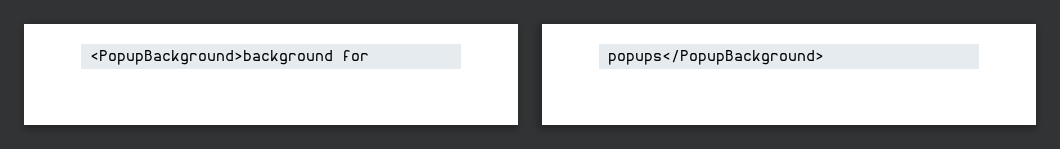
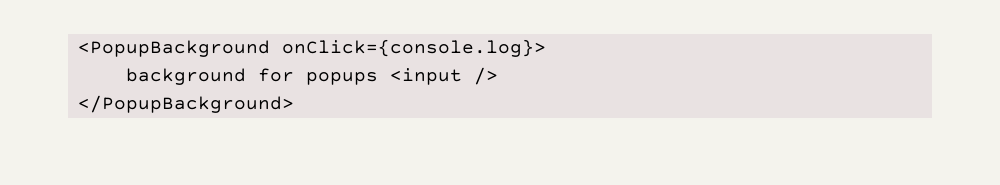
[90,50,825,65] <PopupBackground>background for popups</PopupBackground> -> [77,39,546,57] [125,67,498,85] [77,95,294,113] <PopupBackground onClick={console.log}> // background for popups <input /> // </PopupBackground>

